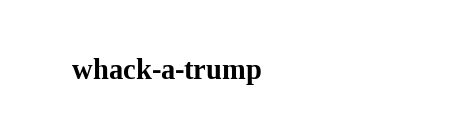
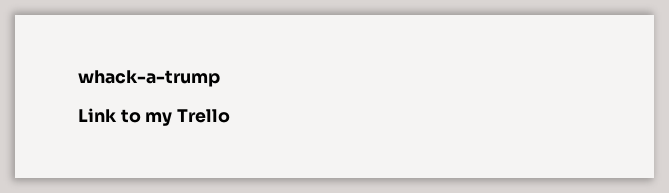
(262, 71) none -> [78,108,231,126] // Link to my Trello

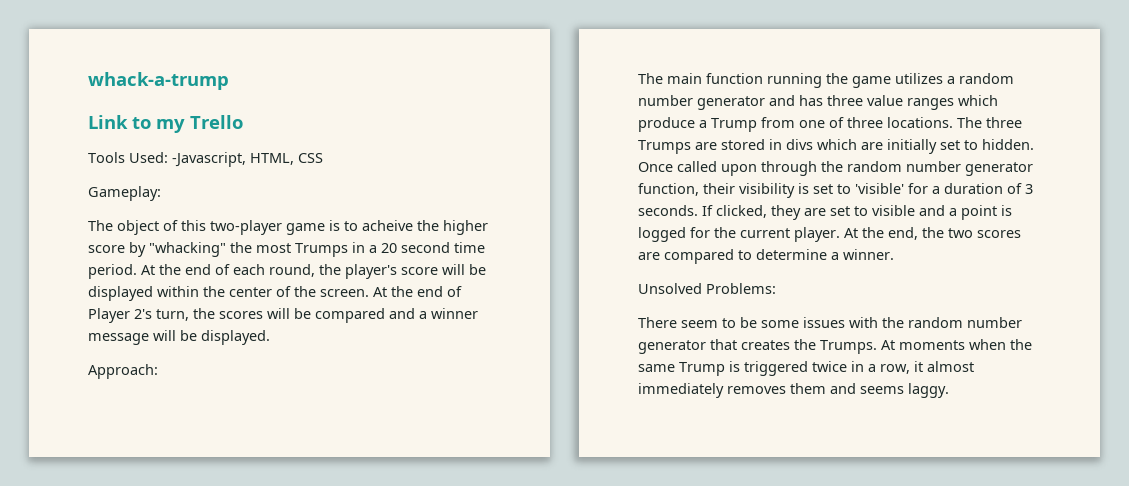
(231, 116) none -> [88,152,323,167] [88,186,161,201] [88,220,488,235] [88,242,485,257] [88,264,486,279] [88,286,462,301] [88,308,478,323] [88,330,270,345] [88,364,158,379] [638,73,1014,88] [638,95,998,110] [638,117,1022,132] [638,139,1034,154] [638,161,1033,176] [638,183,1033,198] [638,205,1012,220] [638,227,1021,242] [638,249,894,264] [638,283,776,294] [638,317,1022,328] [638,339,1032,354] [638,361,974,376] [638,383,949,398] // Tools Used: -Javascript, HTML, CSS // Gameplay: // The object of this two-player game is to acheive the higher score by "whacking" the most Trumps in a 20 second time period. At the end of each round, the player's score will be displayed within the center of the screen. At the end of Player 2's turn, the scores will be compared and a winner message will be displayed. // Approach: // The main function running the game utilizes a random number generator and has three value ranges which produce a Trump from one of three locations. The three Trumps are stored in divs which are initially set to hidden. Once called upon through the random number generator function, their visibility is set to 'visible' for a duration of 3 seconds. If clicked, they are set to visible and a point is logged for the current player. At the end, the two scores are compared to determine a winner. // Unsolved Problems: // There seem to be some issues with the random number generator that creates the Trumps. At moments when the same Trump is triggered twice in a row, it almost immediately removes them and seems laggy.

